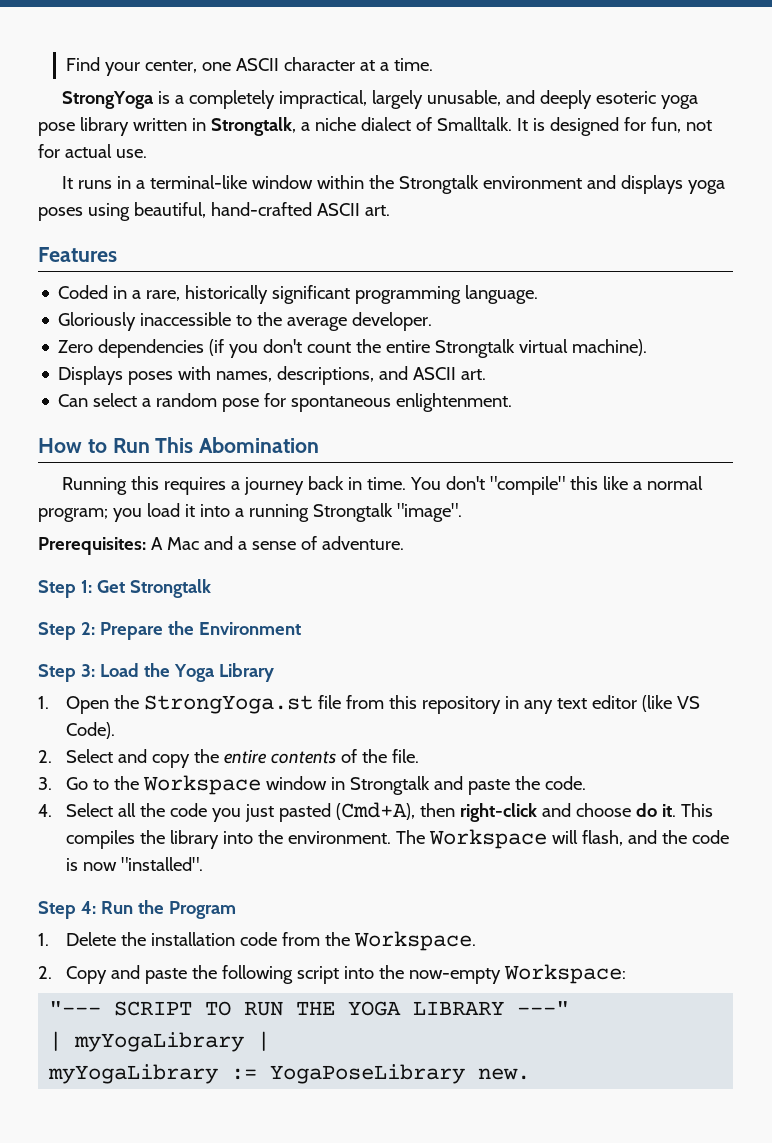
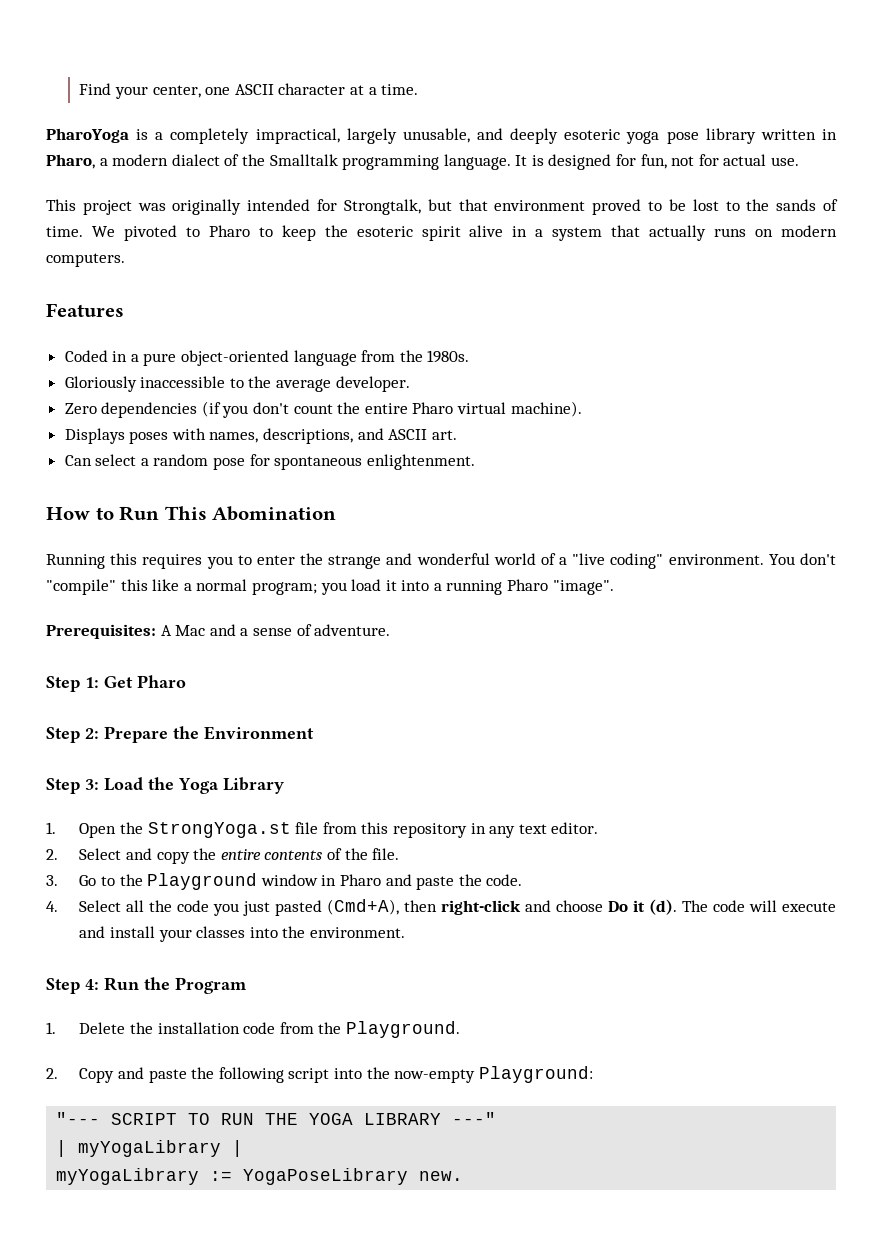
[62,91,154,109] StrongYoga -> [46,128,129,143] PharoYoga
[210,117,512,136] Strongtalk, a niche dialect of Smalltalk. -> [46,154,511,170] Pharo, a modern dialect of the Smalltalk programming language.
[62,175,725,194] [38,202,390,221] [38,247,117,262] [58,285,539,304] It runs in a terminal-like window within the Strongtalk environment and displays yoga poses using beautiful, hand-crafted ASCII art. // Features // Coded in a rare, historically significant programming language. -> [46,199,839,215] [46,225,838,241] [46,253,125,267] [46,303,124,317] [64,350,470,366] This project was originally intended for Strongtalk, but that environment proved to be lost to the sands of time. We pivoted to Pharo to keep the esoteric spirit alive in a system that actually runs on modern computers. // Features // Coded in a pure object-oriented language from the 1980s.
[435,339,516,358] Strongtalk -> [412,402,454,414] Pharo
[231,476,407,495] a journey back in time. -> [206,553,764,569] you to enter the strange and wonderful world of a "live coding" environment.
[312,503,393,522] Strongtalk -> [507,579,549,591] Pharo
[129,579,211,598] Strongtalk -> [137,675,186,688] Pharo
[591,695,700,712] [65,722,115,739] editor (like VS Code). -> [551,822,599,834] editor.
[142,775,261,795] Workspace -> [147,873,258,890] Playground
[349,776,430,795] Strongtalk -> [339,874,381,886] Pharo
[635,803,713,817] [65,829,729,849] [65,857,203,871] do it. This compiles the library into the environment. The Workspace will flash, and the code is now "installed". -> [608,899,836,915] [79,926,405,942] Do it (d). The code will execute and install your classes into the environment.
[353,931,476,951] Workspace. -> [345,1021,460,1038] Playground.
[503,964,626,984] Workspace: -> [478,1066,593,1083] Playground:

